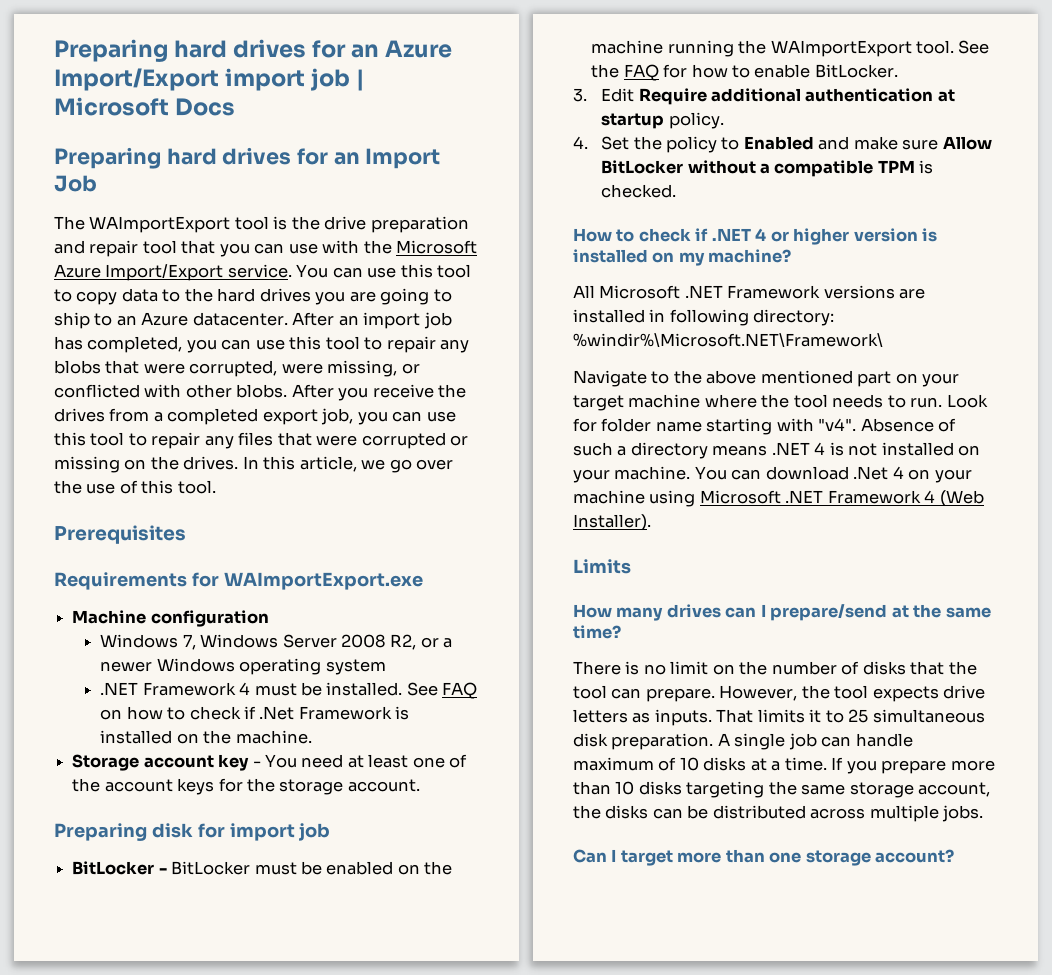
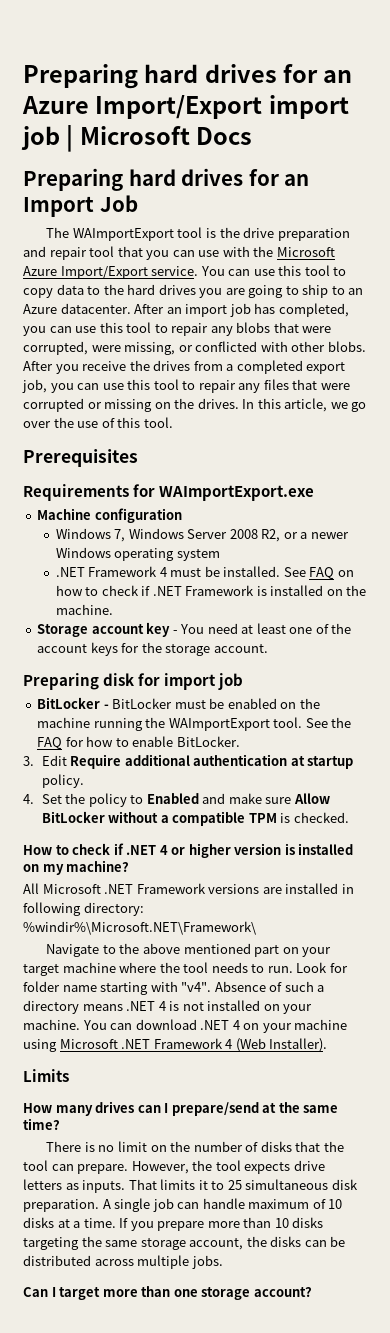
[259,706,295,720] .Net -> [152,586,182,596] .NET
[853,466,889,480] .Net -> [200,1020,230,1030] .NET

